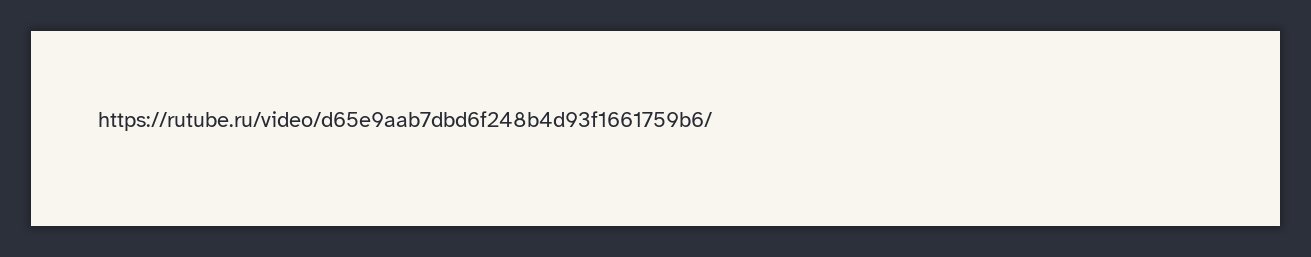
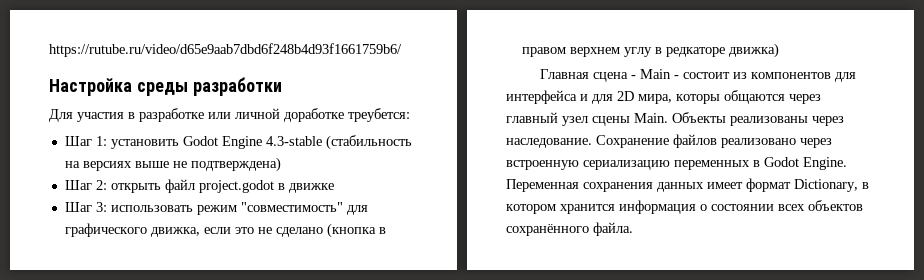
(712, 121) none -> [49,77,282,96] [49,108,410,122] [64,135,412,150] [64,157,281,172] [64,179,334,193] [64,202,368,215] [64,223,386,238] [521,43,779,58] [539,69,856,82] [506,90,821,104] [506,112,844,126] [506,134,832,148] [506,157,847,170] [506,178,869,192] [506,200,863,214] [506,222,633,236] // Настройка среды разработки // Для участия в разработке или личной доработке треубется: // Шаг 1: установить Godot Engine 4.3-stable (стабильность на версиях выше не подтверждена) // Шаг 2: открыть файл project.godot в движке // Шаг 3: использовать режим "совместимость" для графического движка, если это не сделано (кнопка в правом верхнем углу в редкаторе движка) // Главная сцена - Main - состоит из компонентов для интерфейса и для 2D мира, которы общаются через главный узел сцены Main. Объекты реализованы через наследование. Сохранение файлов реализовано через встроенную сериализацию переменных в Godot Engine. Переменная сохранения данных имеет формат Dictionary, в котором хранится информация о состоянии всех объектов сохранённого файла.

